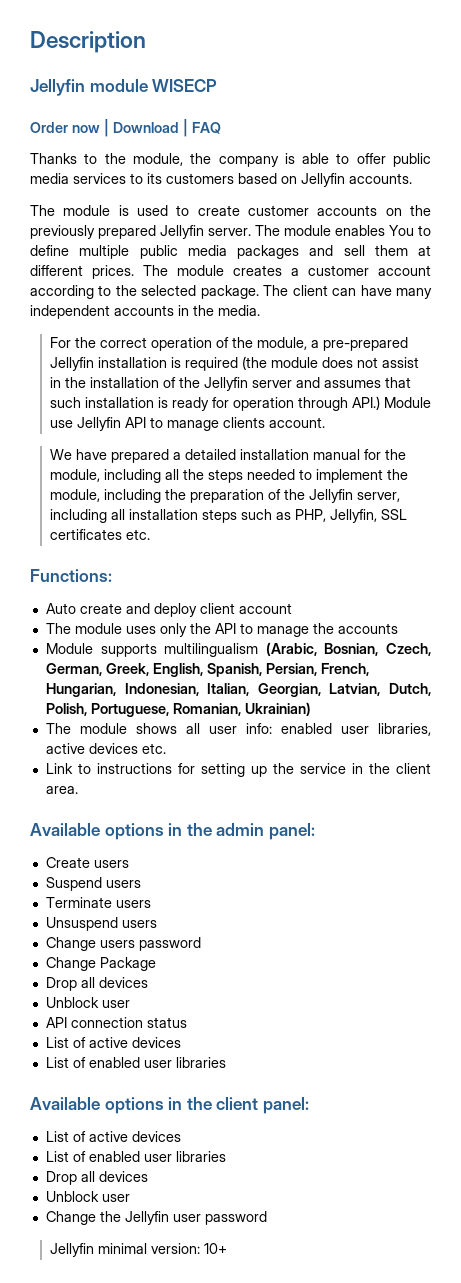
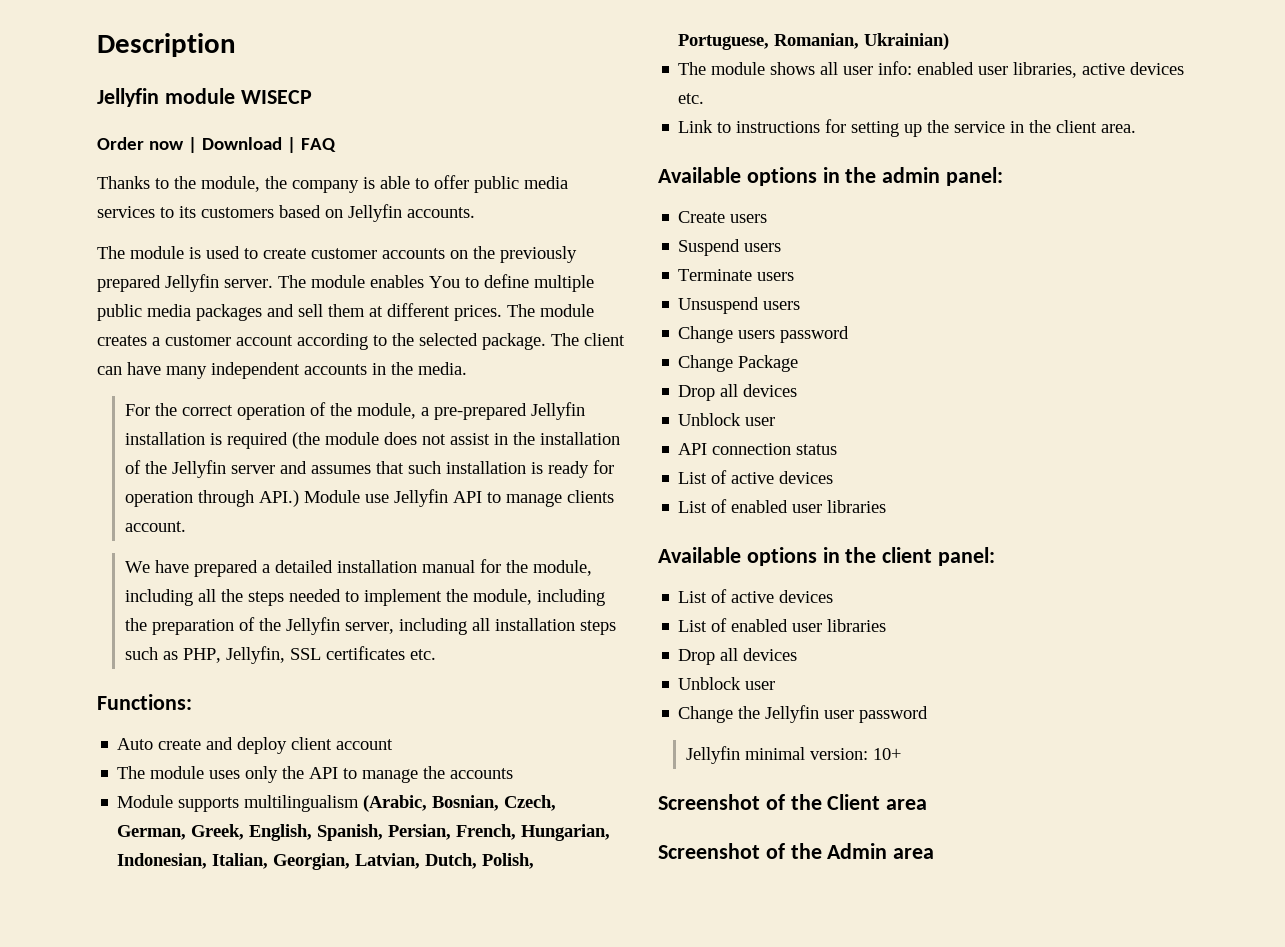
(227, 1248) none -> [658,794,928,810] [658,843,935,859] // Screenshot of the Client area // Screenshot of the Admin area

